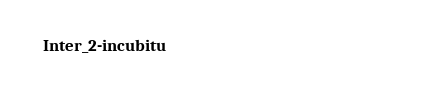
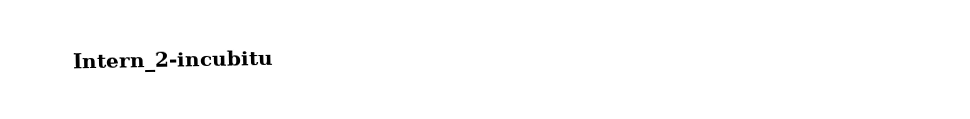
[43,39,166,53] Inter_2-incubitu -> [72,49,274,74] Intern_2-incubitu

